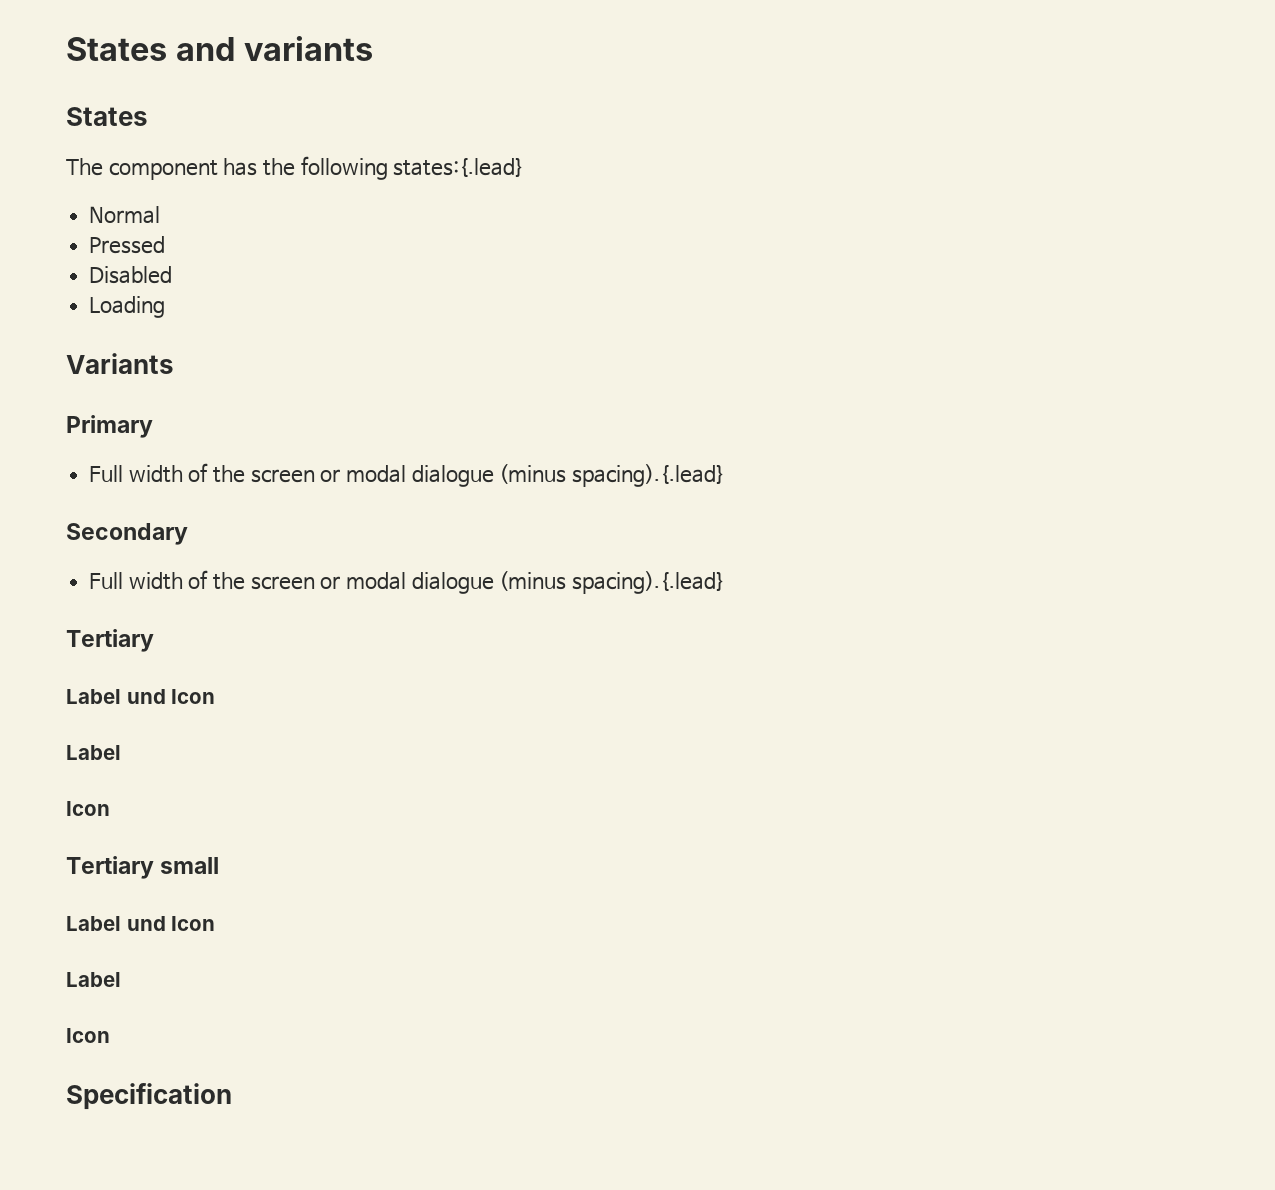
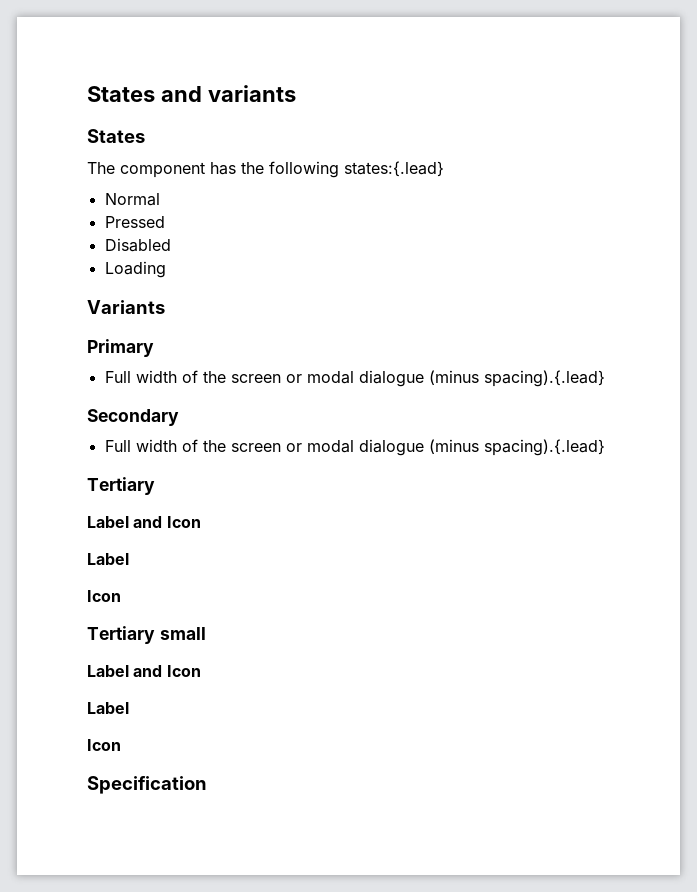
[126,689,166,704] und -> [133,516,163,528] and
[126,916,166,931] und -> [133,665,163,677] and

